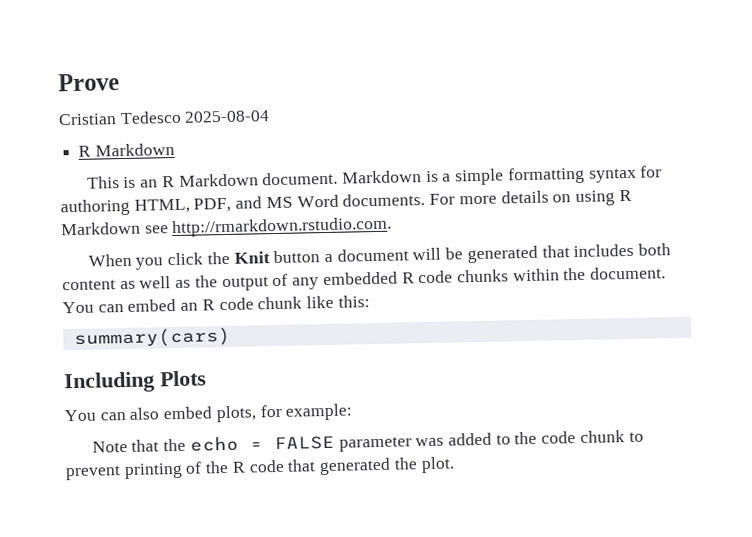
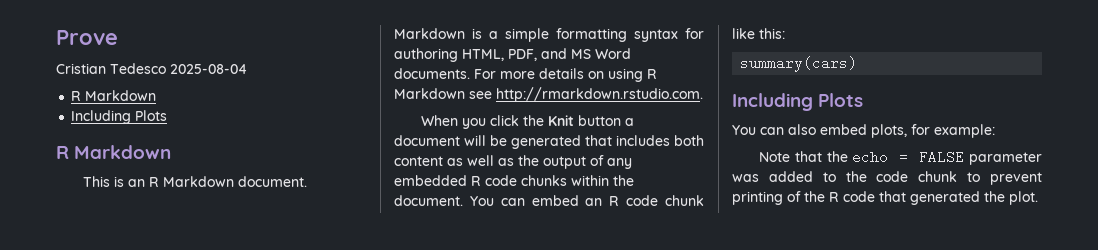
(175, 149) none -> [71,110,168,124] [56,145,172,159] // Including Plots // R Markdown

